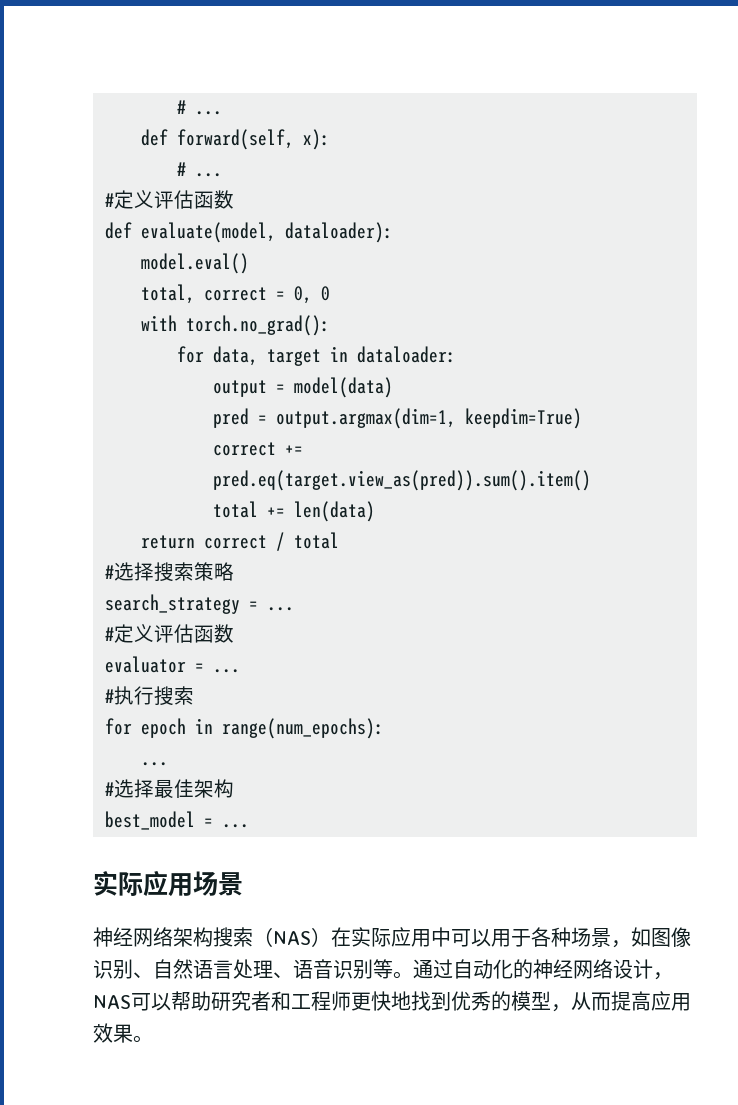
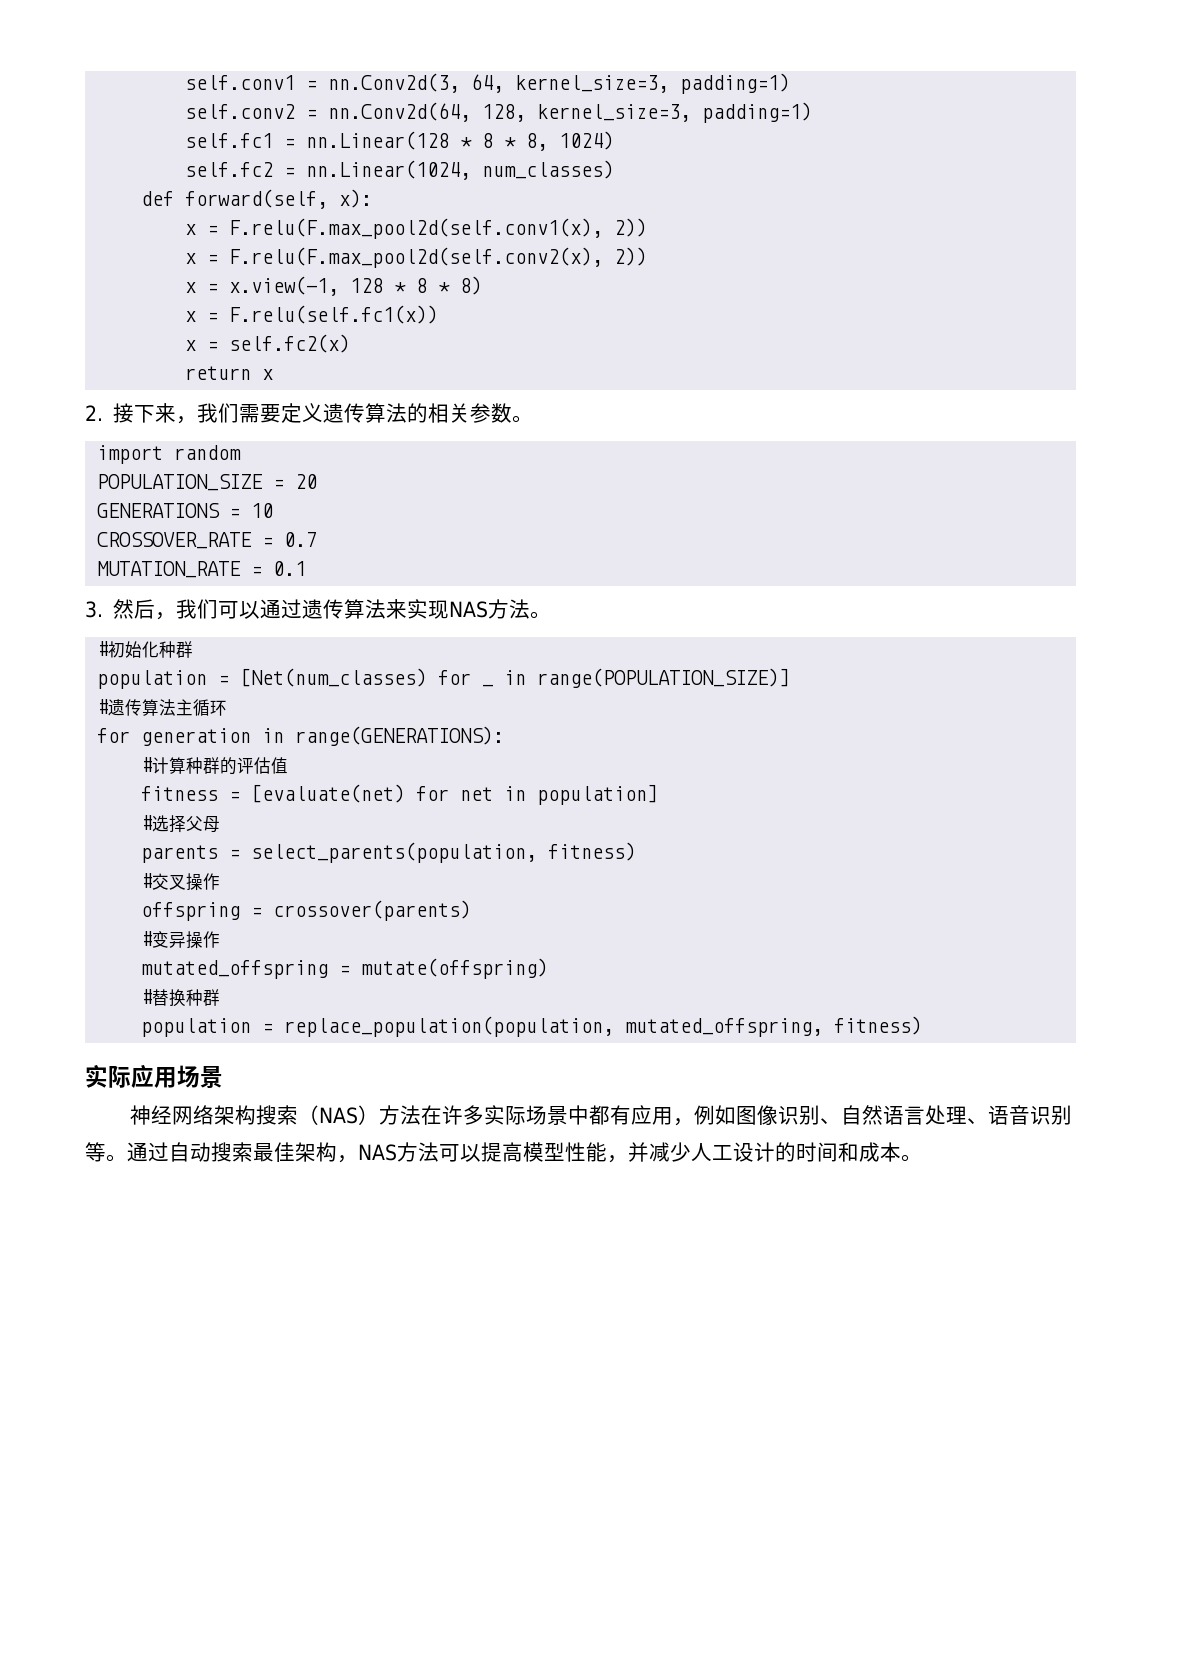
[177,100,222,115] [141,129,330,150] [177,162,222,177] [105,190,234,209] [105,222,393,243] [141,253,249,274] [141,284,330,304] [141,315,330,336] [177,346,456,366] [213,377,393,398] [213,408,582,429] [213,442,303,456] [213,470,591,491] [213,501,375,522] [141,532,339,551] [105,562,234,582] [105,594,294,614] [105,624,234,643] [105,656,240,673] [105,686,194,706] [105,718,384,739] [141,762,168,766] [105,779,234,798] [105,811,249,830] # ... // def forward(self, x): // # ... // #定义评估函数 // def evaluate(model, dataloader): // model.eval() // total, correct = 0, 0 // with torch.no_grad(): // for data, target in dataloader: // output = model(data) // pred = output.argmax(dim=1, keepdim=True) // correct += pred.eq(target.view_as(pred)).sum().item() // total += len(data) // return correct / total // #选择搜索策略 // search_strategy = ... // #定义评估函数 // evaluator = ... // #执行搜索 // for epoch in range(num_epochs): // ... // #选择最佳架构 // best_model = ... -> [185,73,791,94] [185,102,813,123] [185,131,615,151] [185,160,615,180] [141,189,373,209] [185,218,648,239] [185,247,648,268] [185,276,483,296] [185,305,439,324] [185,334,351,353] [185,366,274,380] [85,403,534,424] [97,445,242,464] [97,474,318,491] [97,503,274,518] [97,532,318,549] [97,561,307,578] [85,599,552,620] [97,641,194,658] [97,668,791,689] [97,699,228,716] [97,726,505,746] [141,757,289,775] [141,784,659,805] [141,815,221,833] [141,842,637,863] [141,873,221,891] [141,900,472,921] [141,931,221,949] [141,958,549,979] [141,989,221,1007] [141,1016,923,1037] self.conv1 = nn.Conv2d(3, 64, kernel_size=3, padding=1) // self.conv2 = nn.Conv2d(64, 128, kernel_size=3, padding=1) // self.fc1 = nn.Linear(128 * 8 * 8, 1024) // self.fc2 = nn.Linear(1024, num_classes) // def forward(self, x): // x = F.relu(F.max_pool2d(self.conv1(x), 2)) // x = F.relu(F.max_pool2d(self.conv2(x), 2)) // x = x.view(-1, 128 * 8 * 8) // x = F.relu(self.fc1(x)) // x = self.fc2(x) // return x // 2.接下来，我们需要定义遗传算法的相关参数。 // import random // POPULATION_SIZE = 20 // GENERATIONS = 10 // CROSSOVER_RATE = 0.7 // MUTATION_RATE = 0.1 // 3.然后，我们可以通过遗传算法来实现NAS方法。 // #初始化种群 // population = [Net(num_classes) for _ in range(POPULATION_SIZE)] // #遗传算法主循环 // for generation in range(GENERATIONS): // #计算种群的评估值 // fitness = [evaluate(net) for net in population] // #选择父母 // parents = select_parents(population, fitness) // #交叉操作 // offspring = crossover(parents) // #变异操作 // mutated_offspring = mutate(offspring) // #替换种群 // population = replace_population(population, mutated_offspring, fitness)
[331,927,631,948] 在实际应用中可以用于各种场景， -> [378,1105,715,1126] 方法在许多实际场景中都有应用，例
[493,959,673,980] [93,991,691,1012] [93,1023,133,1043] 化的神经网络设计，NAS可以帮助研究者和工程师更快地找到优秀的模型，从而提高应用效果 -> [211,1142,901,1163] 搜索最佳架构，NAS方法可以提高模型性能，并减少人工设计的时间和成本

